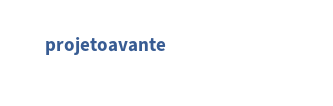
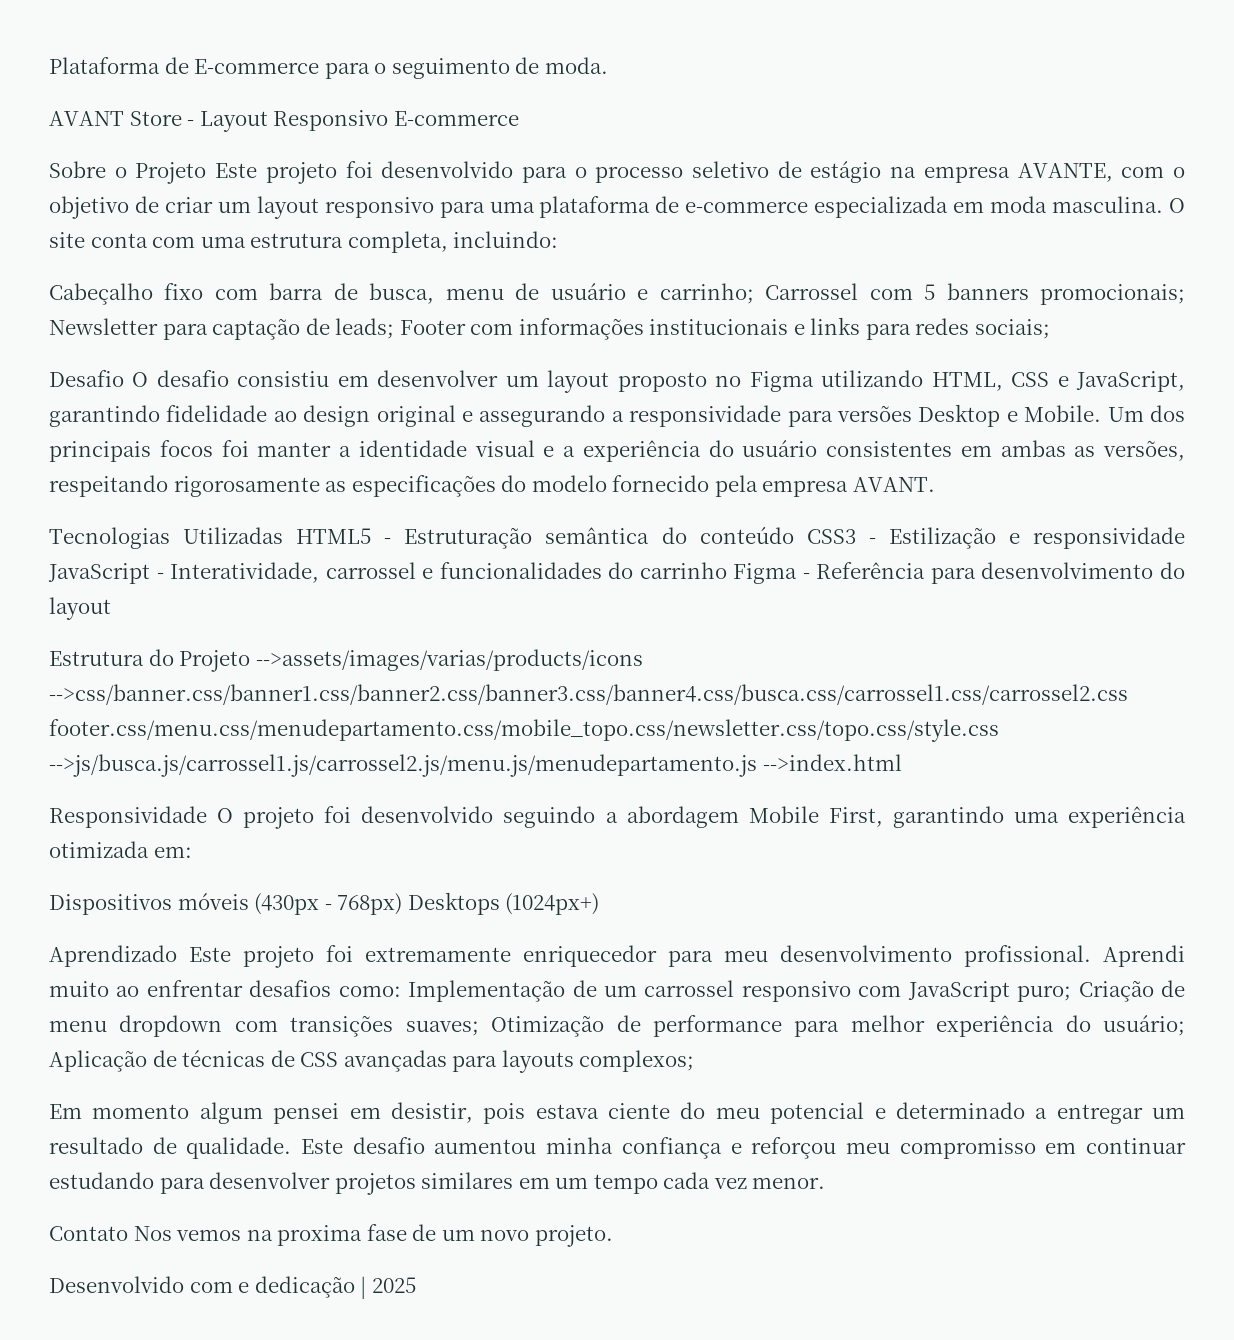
[45,37,166,55] projetoavante -> [49,57,608,79] [49,110,519,132] [49,161,1186,184] [49,196,1186,219] [49,231,559,253] [49,283,1186,305] [49,317,1050,340] [49,370,1186,393] [49,404,1185,427] [49,440,1185,462] [49,475,935,497] [49,526,1185,549] [48,562,1185,584] [49,597,111,620] [49,649,643,672] [49,684,1128,705] [49,719,999,742] [49,754,902,777] [49,806,1186,829] [49,841,192,858] [49,892,600,915] [49,945,1185,968] [49,980,1185,1002] [49,1015,1185,1037] [49,1050,695,1073] [49,1102,1185,1124] [49,1137,1187,1159] [49,1172,826,1195] [49,1224,613,1247] [49,1276,416,1299] Plataforma de E-commerce para o seguimento de moda. // AVANT Store - Layout Responsivo E-commerce // Sobre o Projeto Este projeto foi desenvolvido para o processo seletivo de estágio na empresa AVANTE, com o objetivo de criar um layout responsivo para uma plataforma de e-commerce especializada em moda masculina. O site conta com uma estrutura completa, incluindo: // Cabeçalho fixo com barra de busca, menu de usuário e carrinho; Carrossel com 5 banners promocionais; Newsletter para captação de leads; Footer com informações institucionais e links para redes sociais; // Desafio O desafio consistiu em desenvolver um layout proposto no Figma utilizando HTML, CSS e JavaScript, garantindo fidelidade ao design original e assegurando a responsividade para versões Desktop e Mobile. Um dos principais focos foi manter a identidade visual e a experiência do usuário consistentes em ambas as versões, respeitando rigorosamente as especificações do modelo fornecido pela empresa AVANT. // Tecnologias Utilizadas HTML5 - Estruturação semântica do conteúdo CSS3 - Estilização e responsividade JavaScript - Interatividade, carrossel e funcionalidades do carrinho Figma - Referência para desenvolvimento do layout // Estrutura do Projeto -->assets/images/varias/products/icons -->css/banner.css/banner1.css/banner2.css/banner3.css/banner4.css/busca.css/carrossel1.css/carrossel2.css footer.css/menu.css/menudepartamento.css/mobile_topo.css/newsletter.css/topo.css/style.css -->js/busca.js/carrossel1.js/carrossel2.js/menu.js/menudepartamento.js -->index.html // Responsividade O projeto foi desenvolvido seguindo a abordagem Mobile First, garantindo uma experiência otimizada em: // Dispositivos móveis (430px - 768px) Desktops (1024px+) // Aprendizado Este projeto foi extremamente enriquecedor para meu desenvolvimento profissional. Aprendi muito ao enfrentar desafios como: Implementação de um carrossel responsivo com JavaScript puro; Criação de menu dropdown com transições suaves; Otimização de performance para melhor experiência do usuário; Aplicação de técnicas de CSS avançadas para layouts complexos; // Em momento algum pensei em desistir, pois estava ciente do meu potencial e determinado a entregar um resultado de qualidade. Este desafio aumentou minha confiança e reforçou meu compromisso em continuar estudando para desenvolver projetos similares em um tempo cada vez menor. // Contato Nos vemos na proxima fase de um novo projeto. // Desenvolvido com e dedicação | 2025

